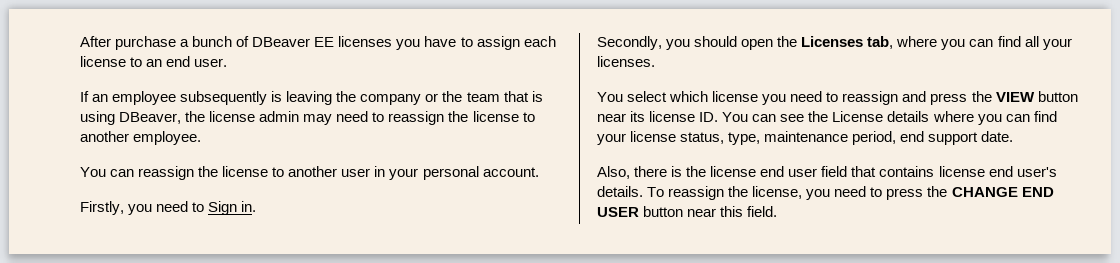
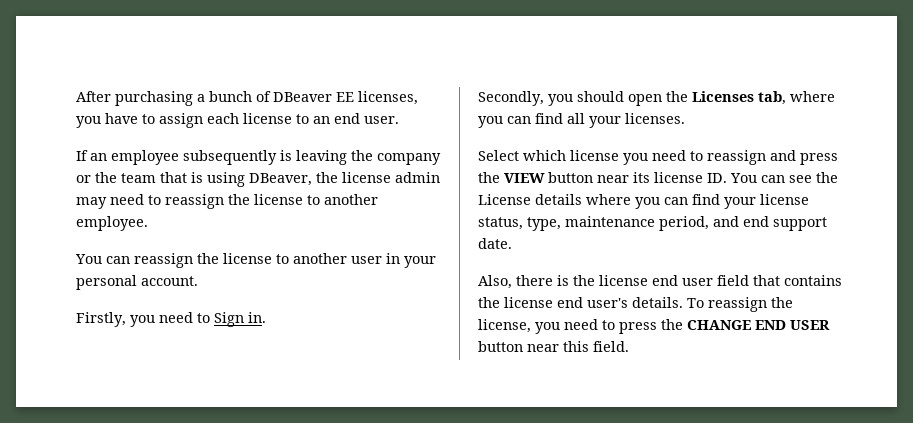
[115,36,177,50] purchase -> [115,91,193,106] purchasing
[338,36,393,47] licenses -> [358,91,418,105] licenses,
[597,91,668,102] You select -> [478,150,519,161] Select
(897, 138) none -> [713,216,739,227] and
(935, 171) none -> [478,297,500,308] the

